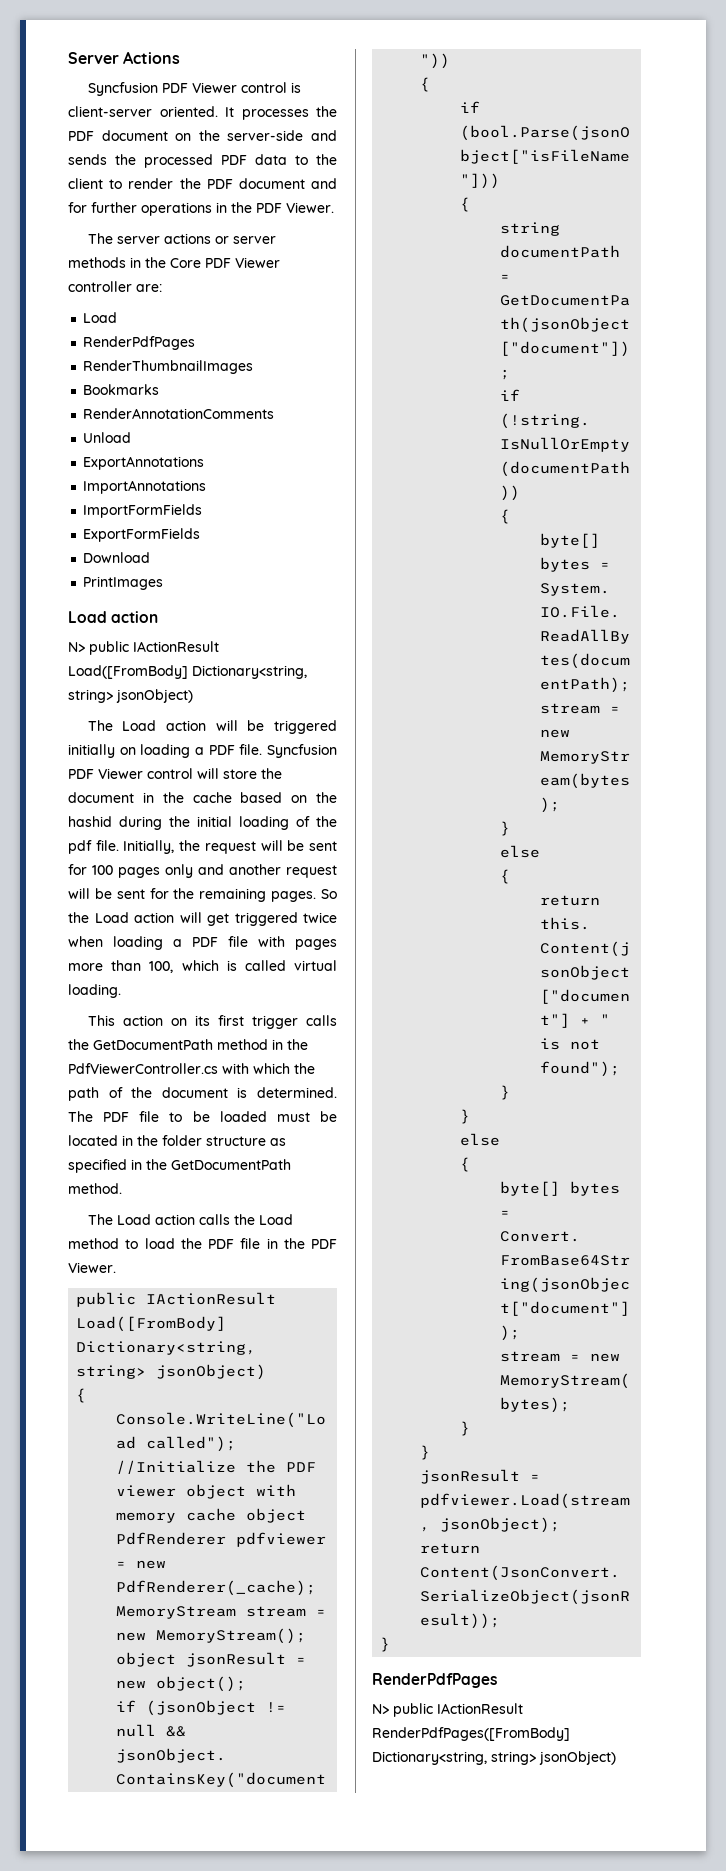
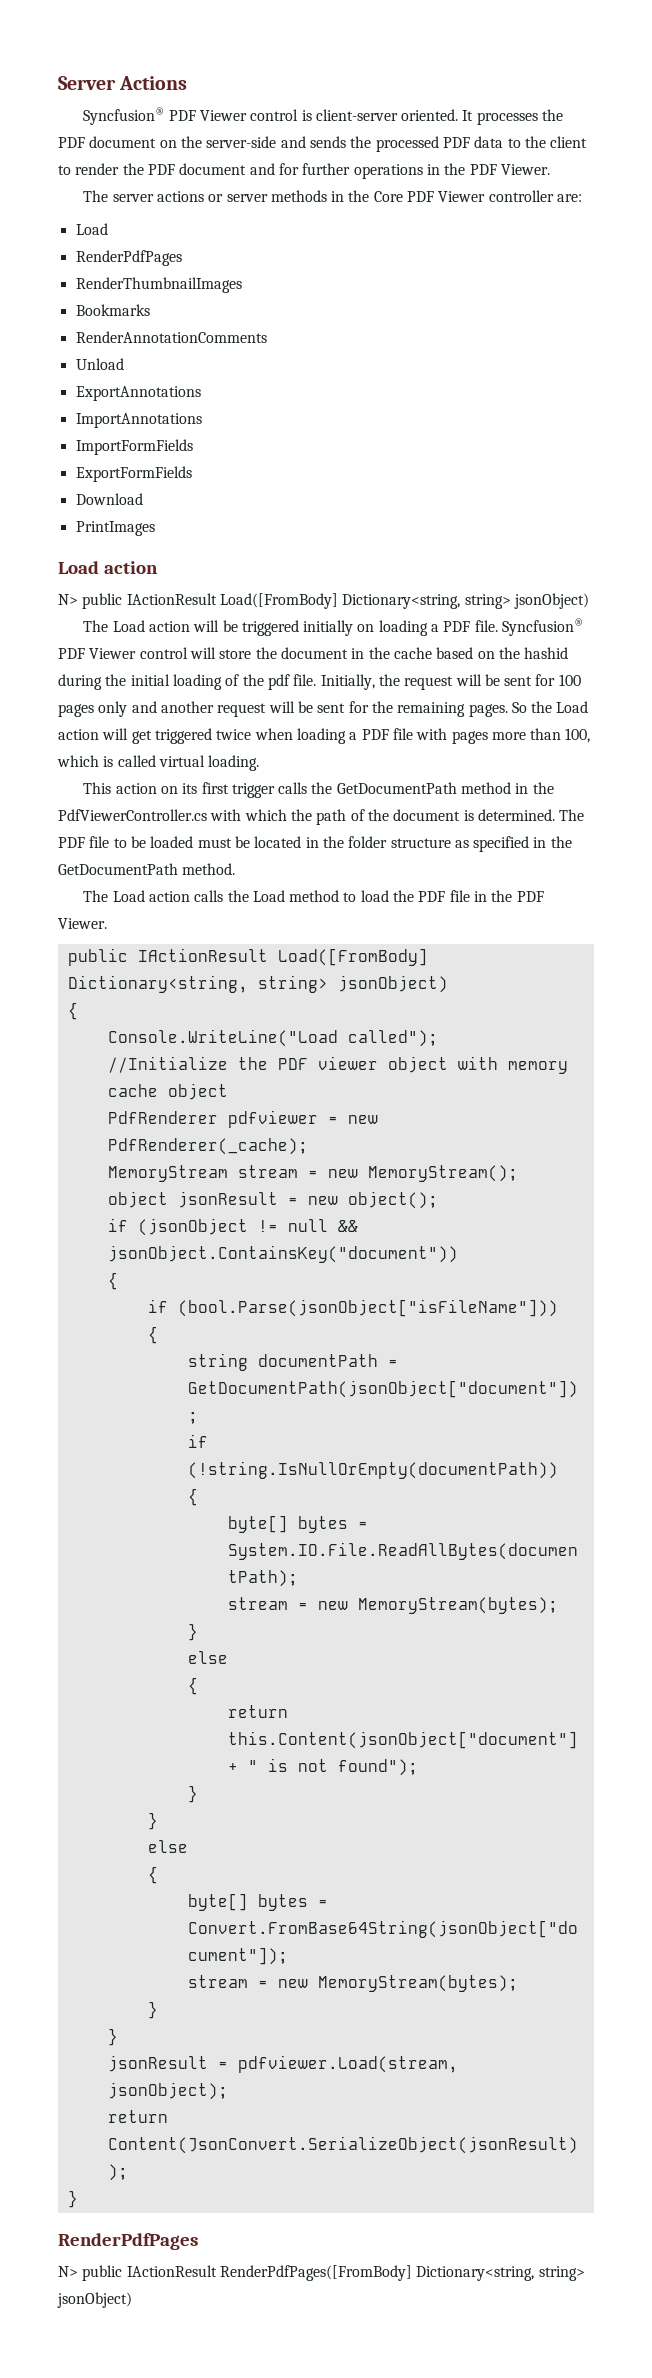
[87,82,158,96] Syncfusion -> [83,107,165,125] Syncfusion®
[267,744,337,758] Syncfusion -> [502,618,584,636] Syncfusion®

